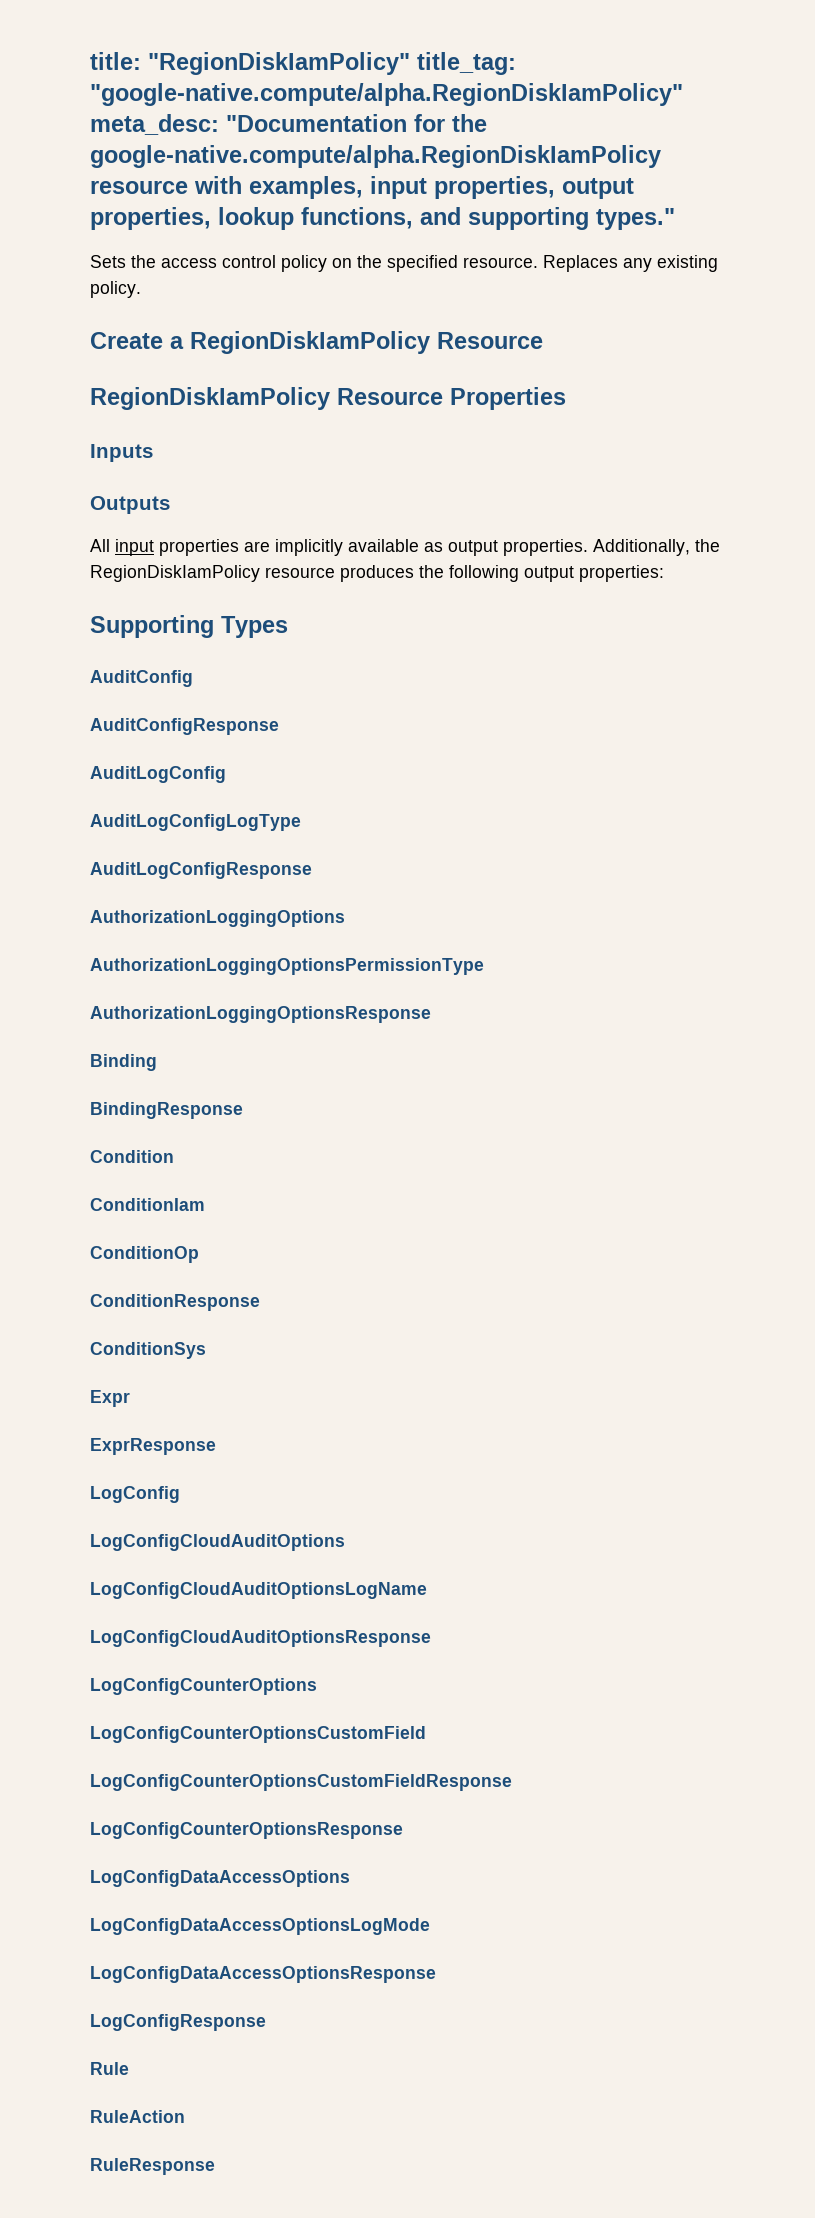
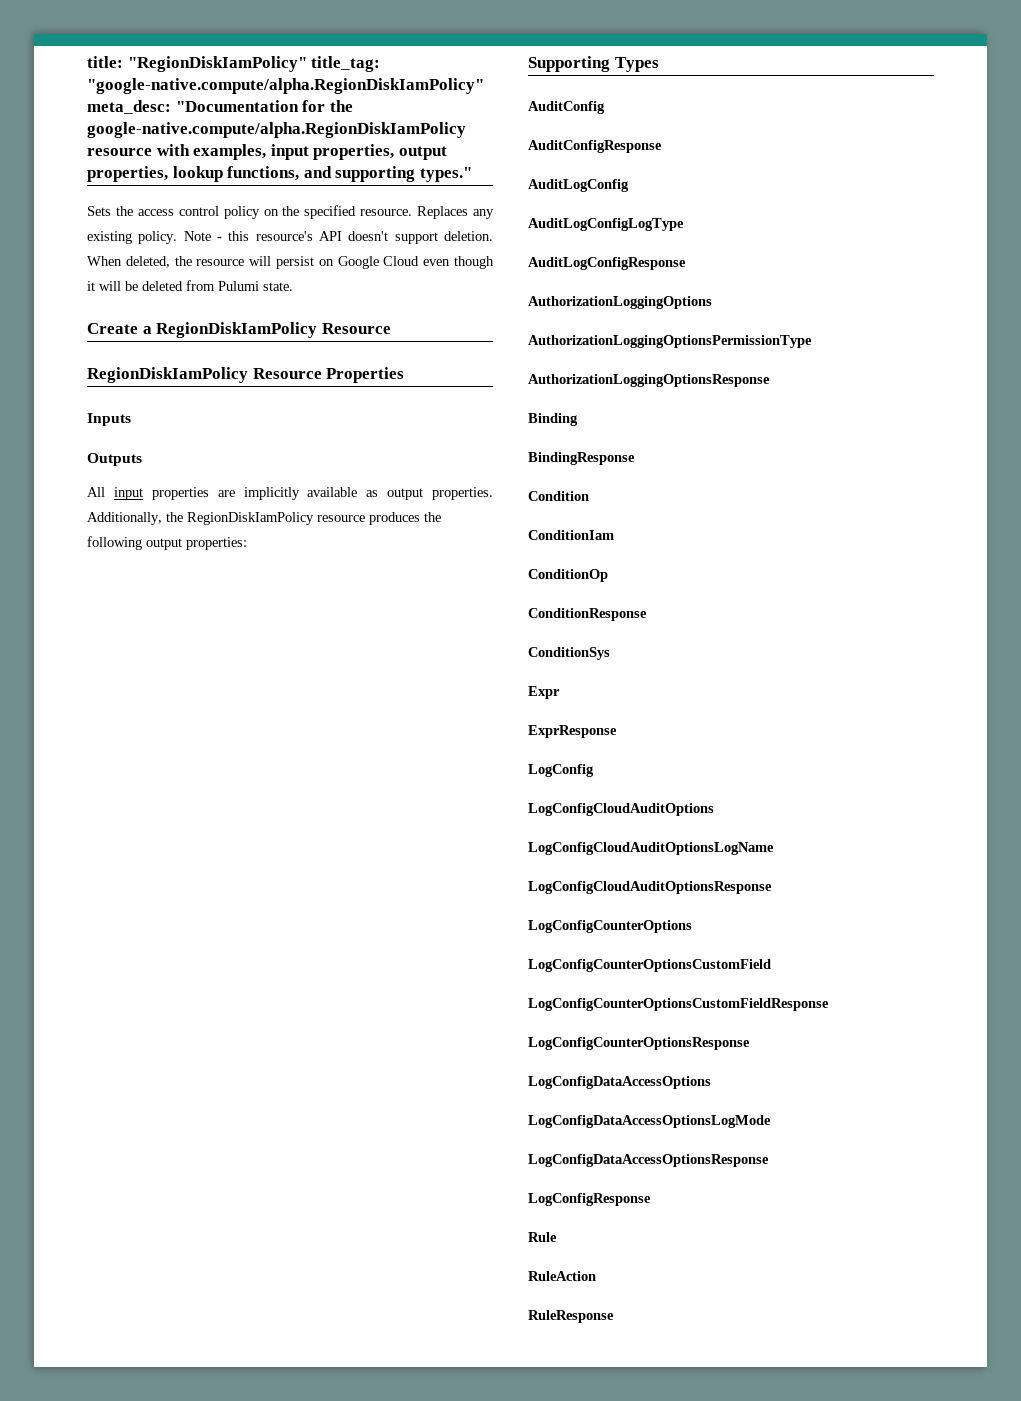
(141, 289) none -> [183,231,493,244] [87,256,495,269] [87,280,293,291] Note - this resource's API doesn't support deletion. When deleted, the resource will persist on Google Cloud even though it will be deleted from Pulumi state.

